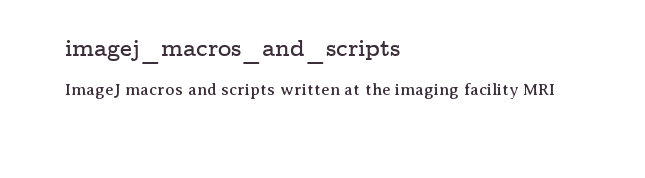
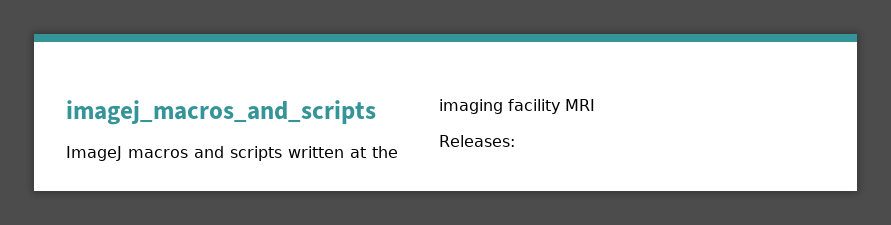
(556, 89) none -> [439,135,515,147] // Releases:

